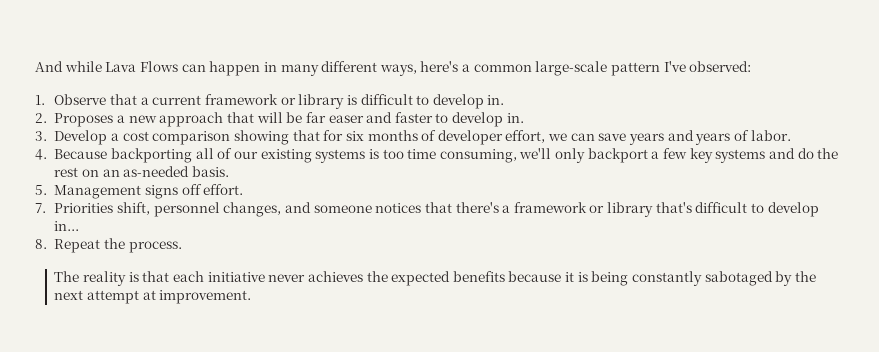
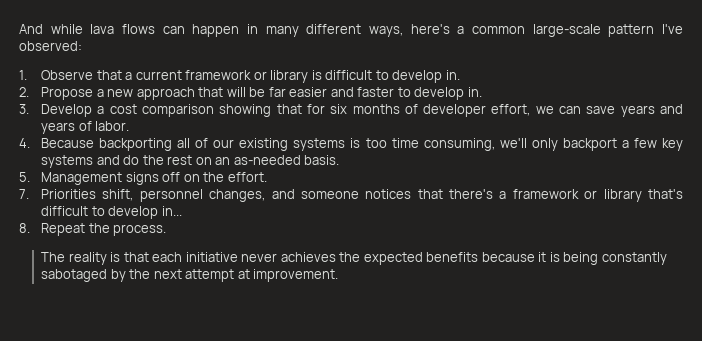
[105,61,178,72] Lava Flows -> [90,24,155,34] lava flows
[54,113,114,127] Proposes -> [41,87,94,100] Propose
[328,115,364,123] easer -> [289,87,328,97] easier
(202, 189) none -> [183,172,225,182] on the

